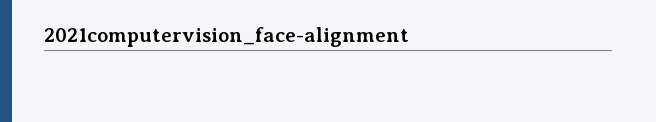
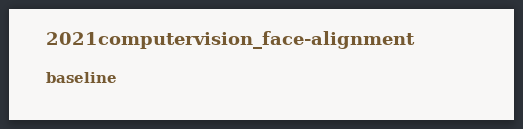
(409, 37) none -> [46,72,117,83] // baseline

